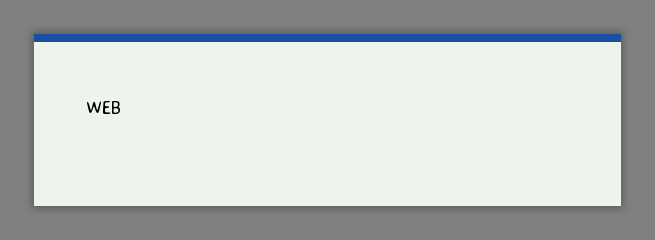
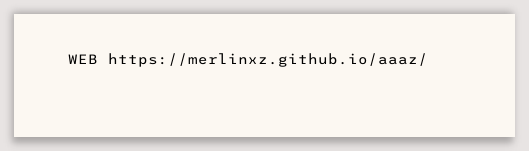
(121, 107) none -> [108,53,428,67] https://merlinxz.github.io/aaaz/

